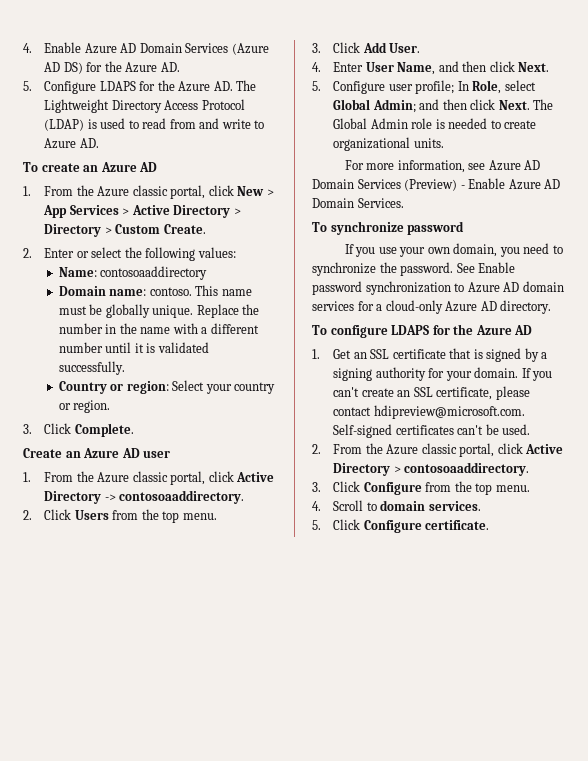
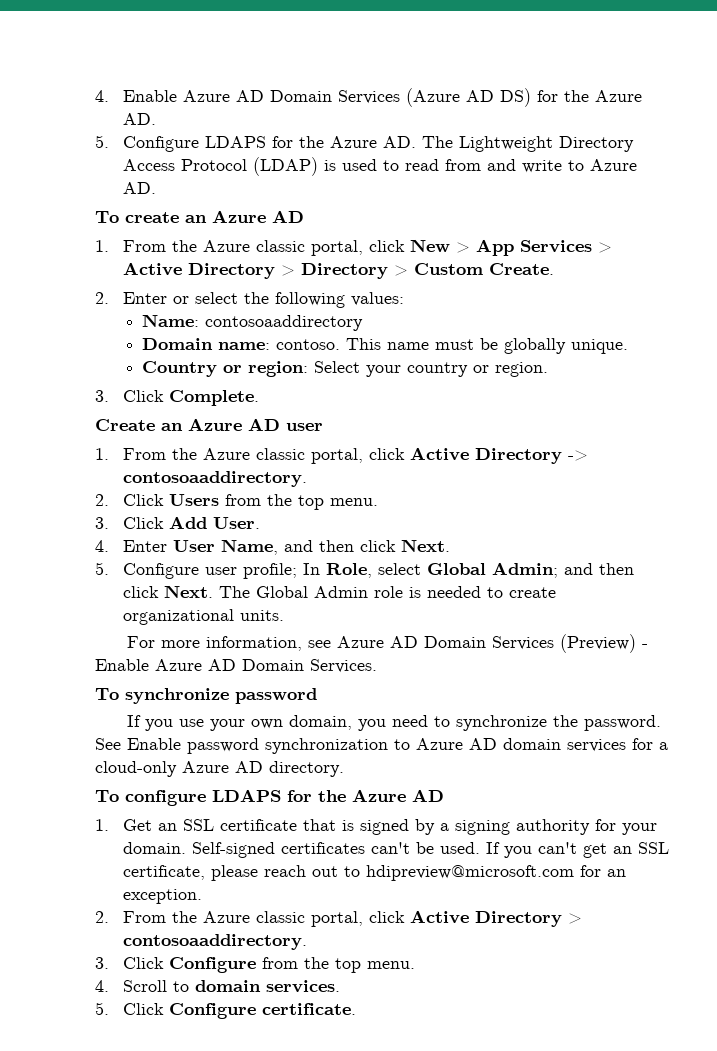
[196,304,260,318] [58,323,259,334] [58,342,209,353] [58,361,125,375] Replace the number in the name with a different number until it is validated successfully. -> (629, 346) none
[521,368,553,381] [333,386,530,400] [333,405,525,419] If you can't create an SSL certificate, please contact hdipreview@microsoft.com. -> (187, 848) none
(531, 429) none -> [486,842,670,858] [123,865,627,881] [123,889,203,904] If you can't get an SSL certificate, please reach out to hdipreview@microsoft.com for an exception.

